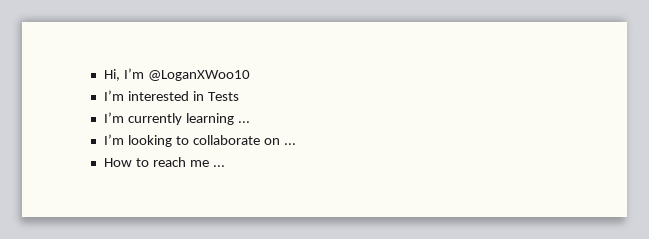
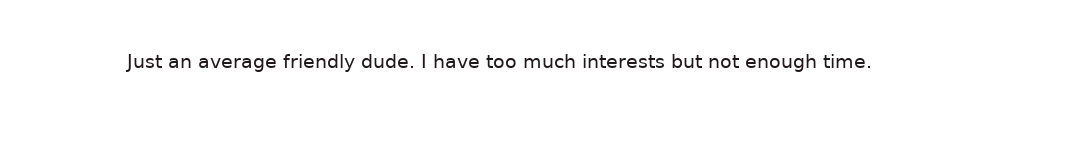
[103,68,250,81] [103,90,239,101] [103,112,250,125] [103,134,296,147] [103,157,225,167] Hi, I’m @LoganXWoo10 // I’m interested in Tests // I’m currently learning ... // I’m looking to collaborate on ... // How to reach me ... -> [126,54,873,72] Just an average friendly dude. I have too much interests but not enough time.

